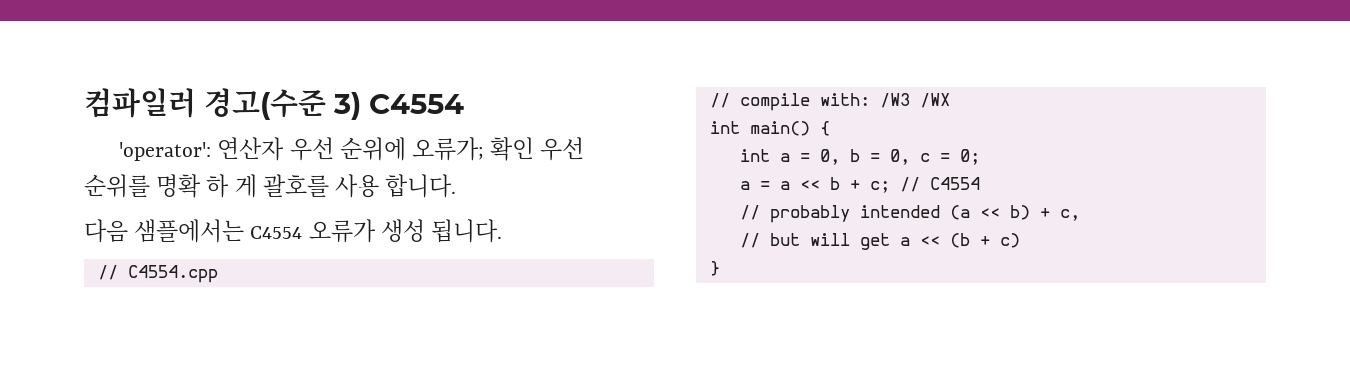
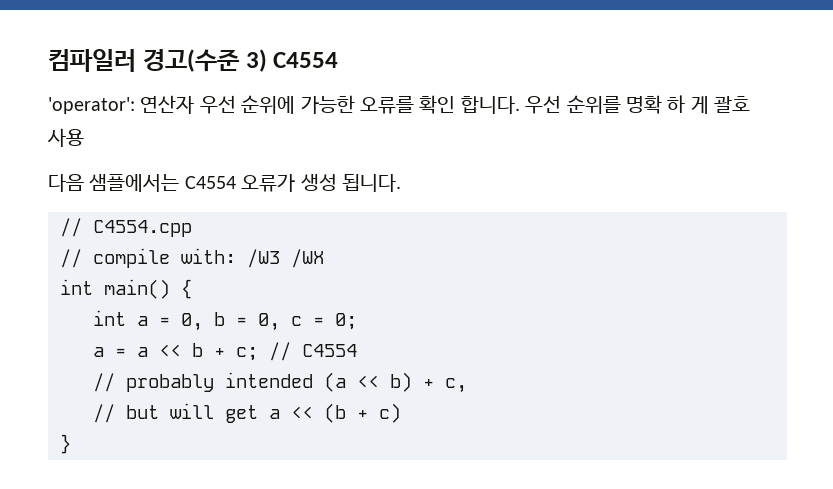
[412,137,535,161] 오류가; 확인 -> [300,95,520,114] 가능한 오류를 확인 합니다.
[262,174,329,197] 괄호를 -> [714,96,751,113] 괄호
[385,174,457,198] 합니다. -> (84, 137) none

